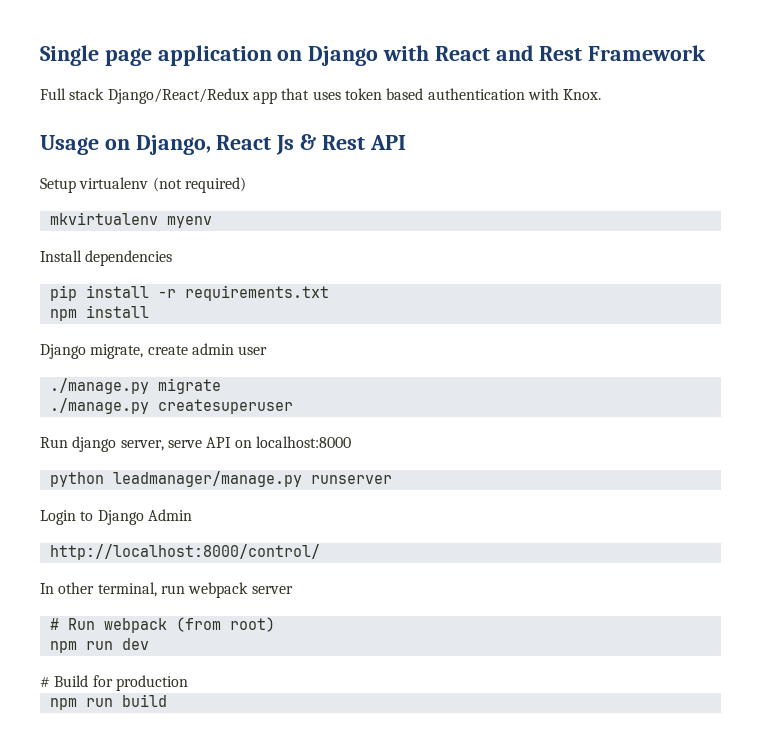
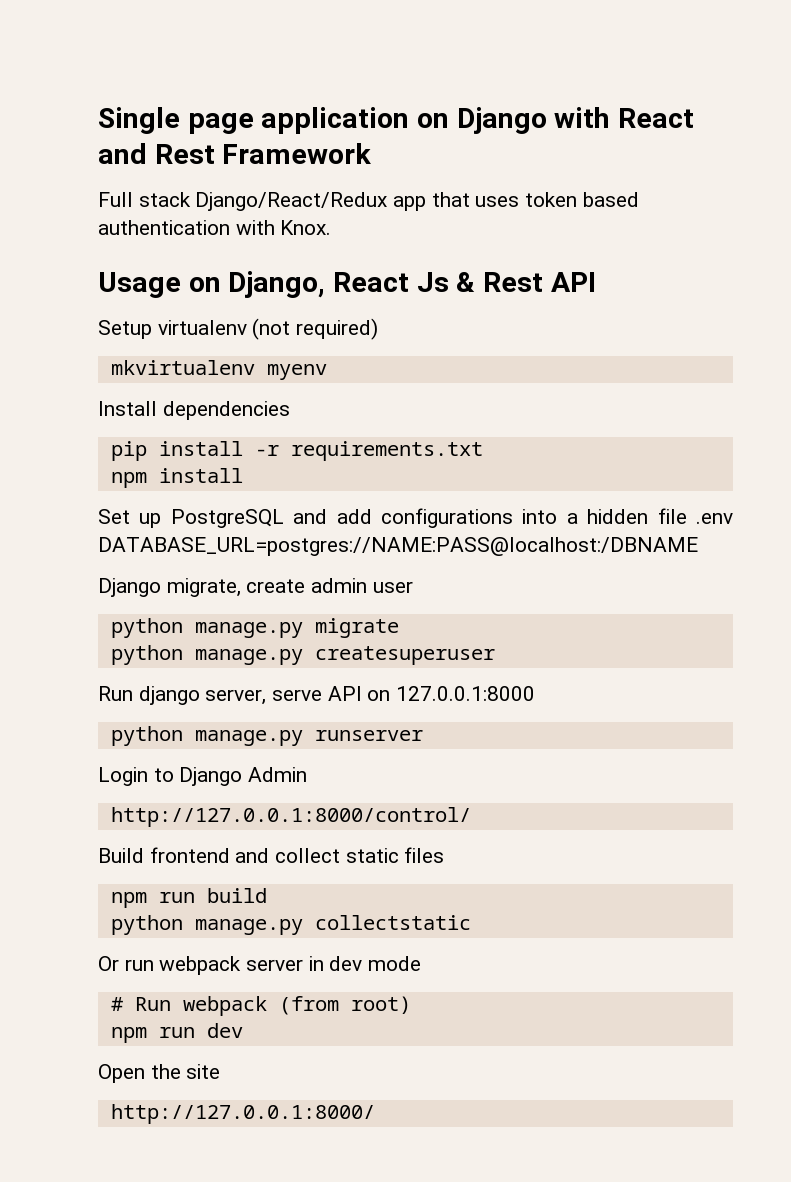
(149, 311) none -> [98,508,733,528] [98,537,698,556] // Set up PostgreSQL and add configurations into a hidden file .env DATABASE_URL=postgres://NAME:PASS@localhost:/DBNAME
[49,378,149,394] ./manage.py -> [110,618,303,638] python manage.py
[49,398,149,414] ./manage.py -> [110,645,303,665] python manage.py
[255,436,351,448] [49,471,302,487] localhost:8000 // python leadmanager/manage.py -> [396,686,536,701] [110,726,303,746] 127.0.0.1:8000 // python manage.py
[49,544,320,560] [40,582,157,597] http://localhost:8000/control/ // In other terminal, -> [110,807,471,827] [98,847,445,863] [110,888,267,908] [110,915,471,935] [98,956,119,971] http://127.0.0.1:8000/control/ // Build frontend and collect static files // npm run build // python manage.py collectstatic // Or
(293, 590) none -> [308,956,422,971] in dev mode
[40,675,188,691] [49,694,167,710] # Build for production // npm run build -> [98,1064,221,1083] [110,1104,375,1124] Open the site // http://127.0.0.1:8000/

